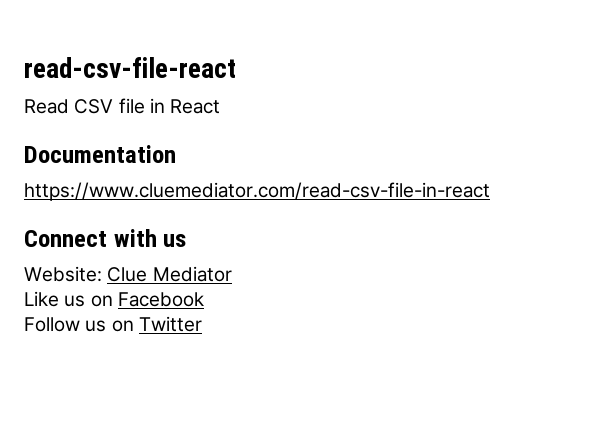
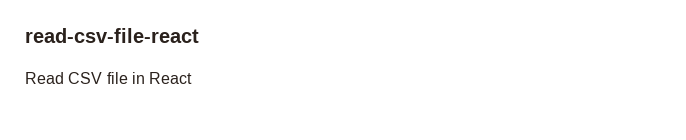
[24,145,176,163] [24,182,490,201] [24,229,187,247] [24,266,232,282] [24,291,204,307] [24,316,202,332] // Documentation // https://www.cluemediator.com/read-csv-file-in-react // Connect with us // Website: Clue Mediator // Like us on Facebook // Follow us on Twitter -> (193, 78) none

